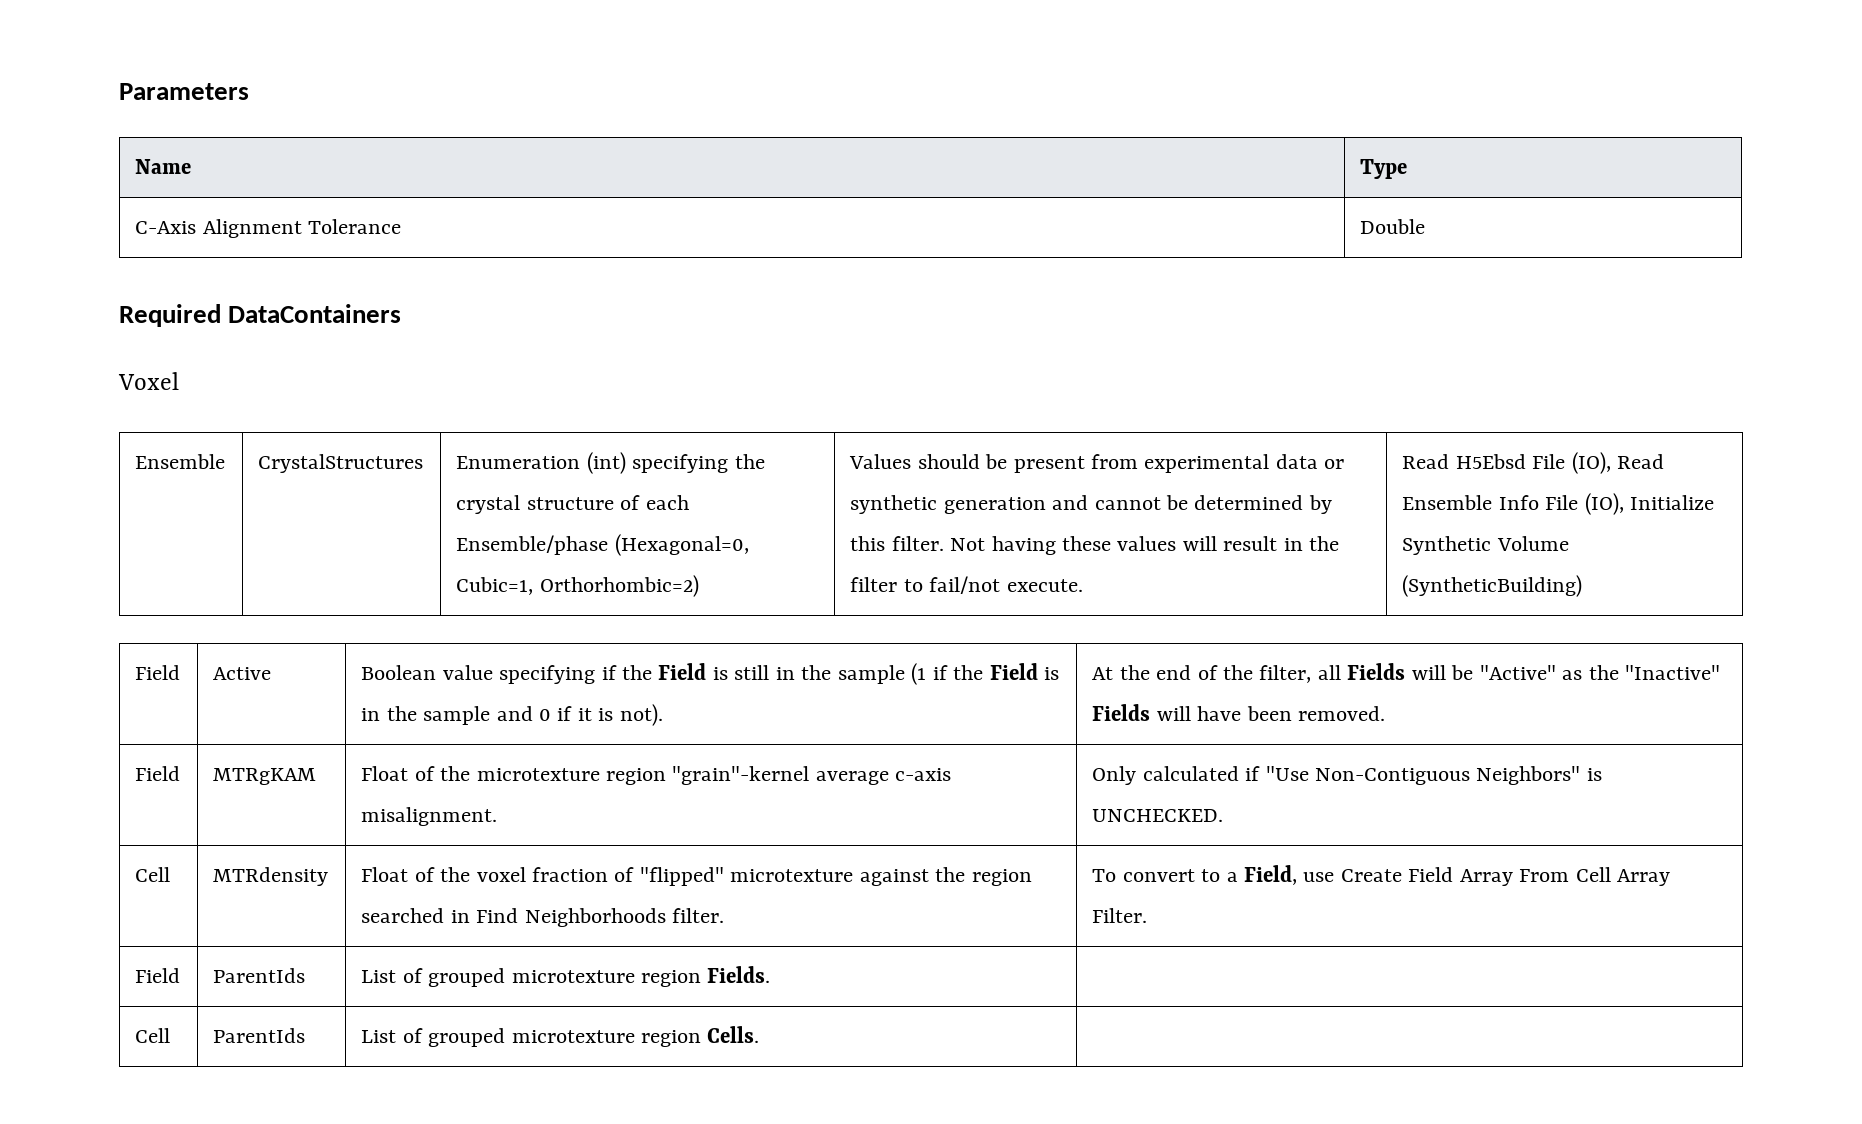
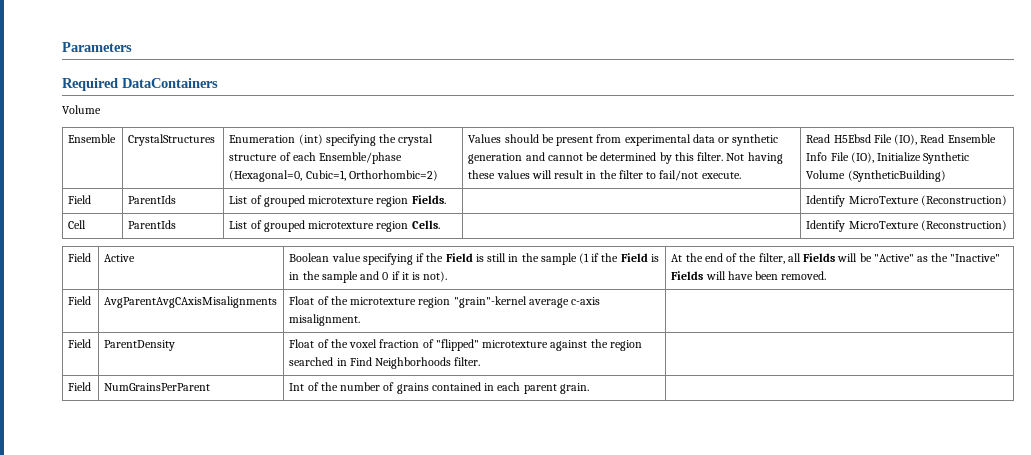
[135,159,192,174] [1360,159,1408,179] [135,219,402,238] [1360,219,1426,234] // Name | Type // C-Axis Alignment Tolerance | Double -> (132, 47) none
[118,372,179,390] Voxel -> [62,105,101,114] Volume
(1583, 586) none -> [68,195,92,204] [128,195,177,204] [229,195,446,207] [806,195,1007,207] [68,220,87,229] [128,220,177,229] [229,220,440,232] [806,220,1007,232] // Field | ParentIds | List of grouped microtexture region Fields. | | Identify MicroTexture (Reconstruction) // Cell | ParentIds | List of grouped microtexture region Cells. | | Identify MicroTexture (Reconstruction)
[213,768,317,785] MTRgKAM -> [104,296,278,308] AvgParentAvgCAxisMisalignments
[1092,766,1602,785] [1092,809,1224,822] [135,867,171,882] [213,867,329,886] Only calculated if "Use Non-Contiguous Neighbors" is UNCHECKED. // Cell | MTRdensity -> [68,339,92,348] [104,340,176,351] // Field | ParentDensity
[1092,865,1671,886] [1092,908,1148,923] [135,968,181,983] [213,968,306,983] [361,966,771,987] [135,1028,171,1043] [213,1028,306,1043] [361,1026,760,1047] To convert to a Field, use Create Field Array From Cell Array Filter. // Field | ParentIds | List of grouped microtexture region Fields. | // Cell | ParentIds | List of grouped microtexture region Cells. -> [68,382,92,391] [104,383,211,391] [289,382,589,394] // Field | NumGrainsPerParent | Int of the number of grains contained in each parent grain.

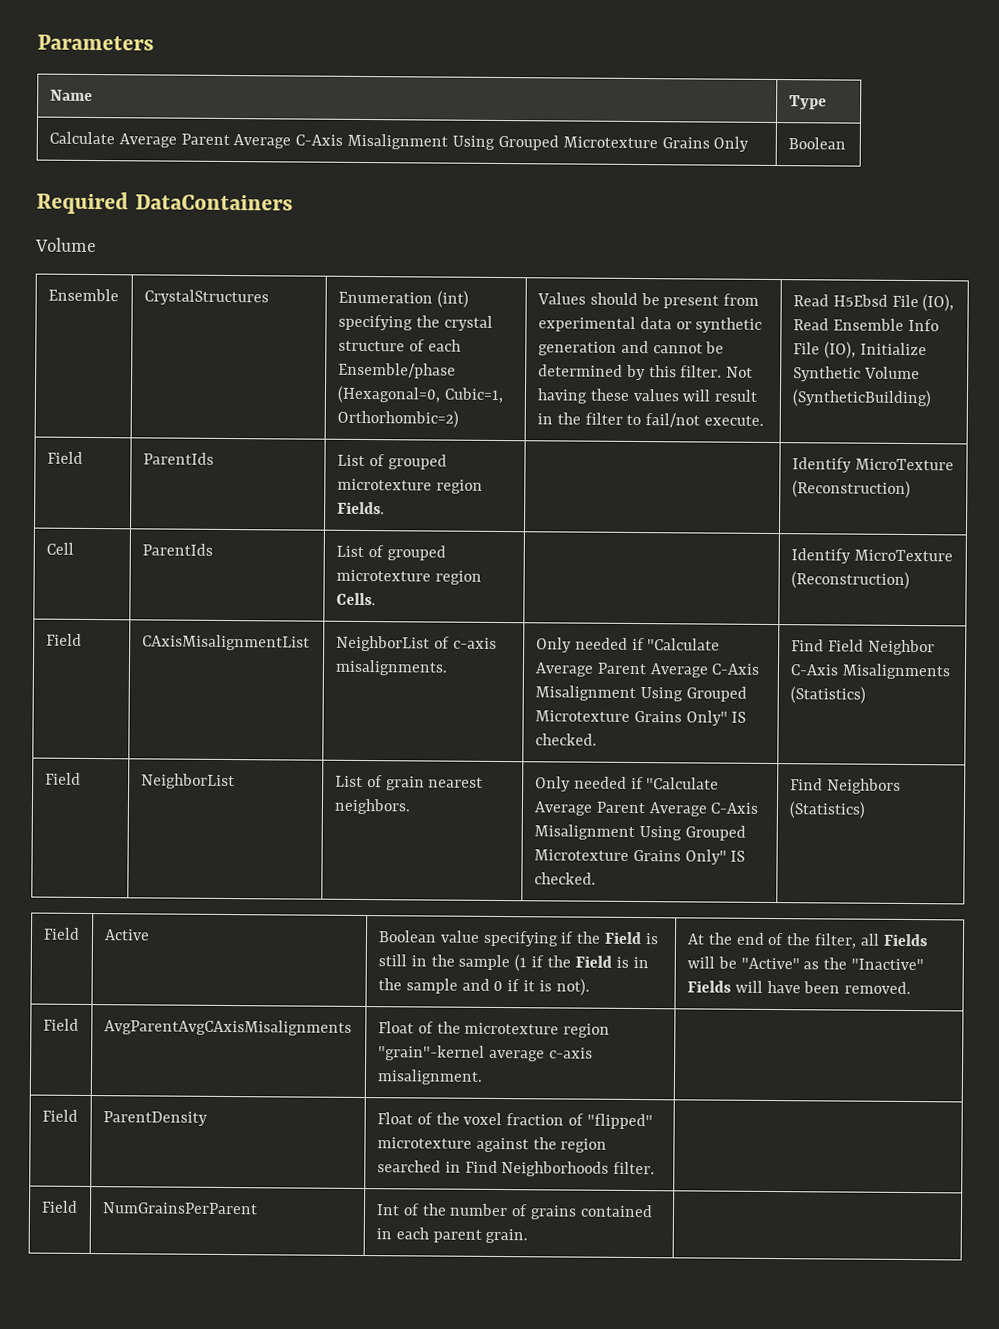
(132, 47) none -> [49,89,93,101] [788,95,827,110] [48,131,750,152] [787,137,846,150] // Name | Type // Calculate Average Parent Average C-Axis Misalignment Using Grouped Microtexture Grains Only | Boolean
(1007, 225) none -> [45,633,82,646] [141,634,310,651] [335,635,497,652] [334,659,448,676] [535,637,721,653] [534,662,761,678] [534,685,747,702] [534,710,747,726] [534,733,597,746] [790,639,935,656] [789,663,951,680] [789,686,866,704] [44,772,81,785] [140,773,235,790] [334,775,484,791] [333,798,411,815] [534,776,720,792] [533,801,759,817] [533,824,746,841] [533,849,746,865] [533,872,596,885] [789,778,901,794] [788,801,866,819] // Field | CAxisMisalignmentList | NeighborList of c-axis misalignments. | Only needed if "Calculate Average Parent Average C-Axis Misalignment Using Grouped Microtexture Grains Only" IS checked. | Find Field Neighbor C-Axis Misalignments (Statistics) // Field | NeighborList | List of grain nearest neighbors. | Only needed if "Calculate Average Parent Average C-Axis Misalignment Using Grouped Microtexture Grains Only" IS checked. | Find Neighbors (Statistics)

